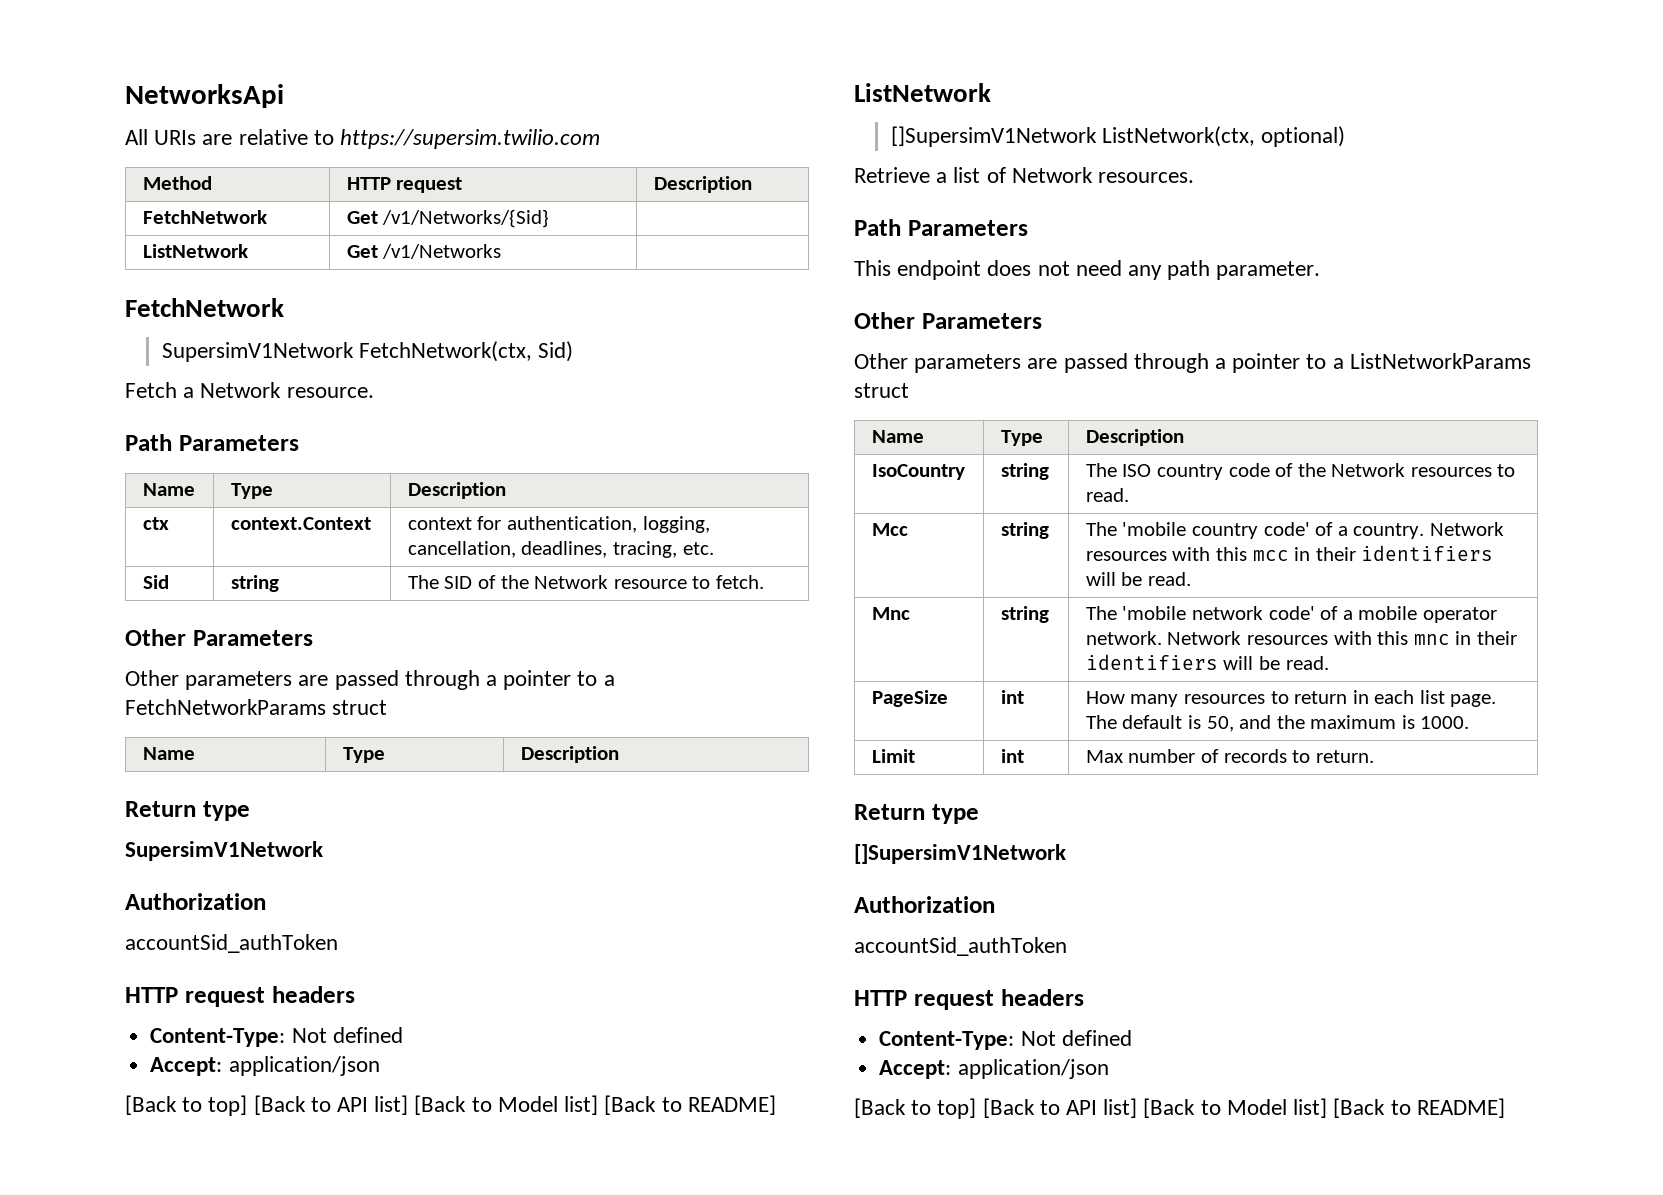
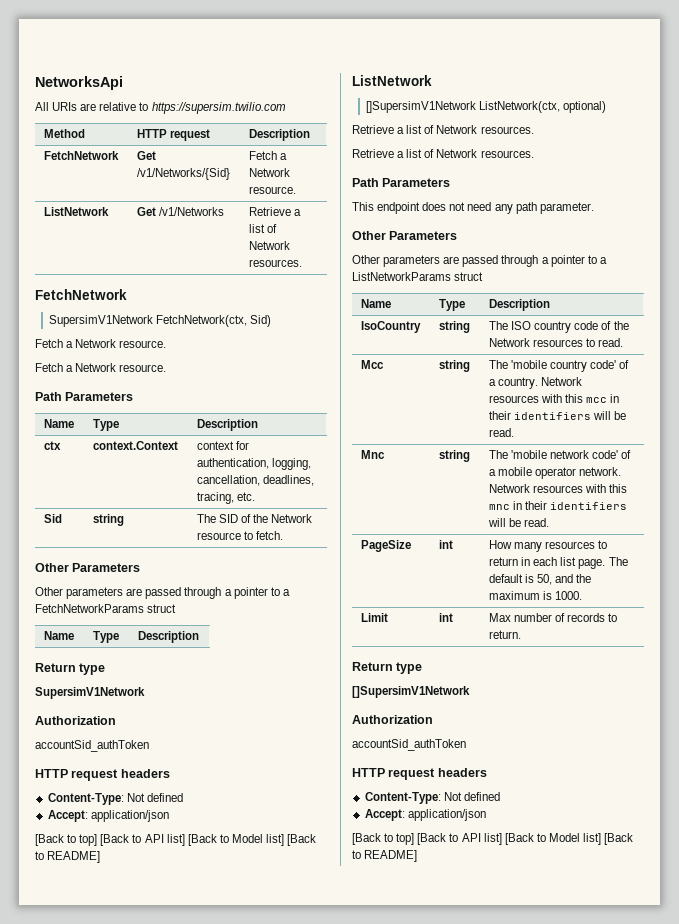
(550, 218) none -> [249,151,288,160] [249,168,291,177] [249,186,297,194] Fetch a Network resource.
(502, 251) none -> [249,207,302,216] [249,224,278,233] [249,241,291,250] [249,259,303,267] Retrieve a list of Network resources.
(374, 392) none -> [35,363,167,372] // Fetch a Network resource.
(1195, 177) none -> [352,149,534,158] // Retrieve a list of Network resources.

